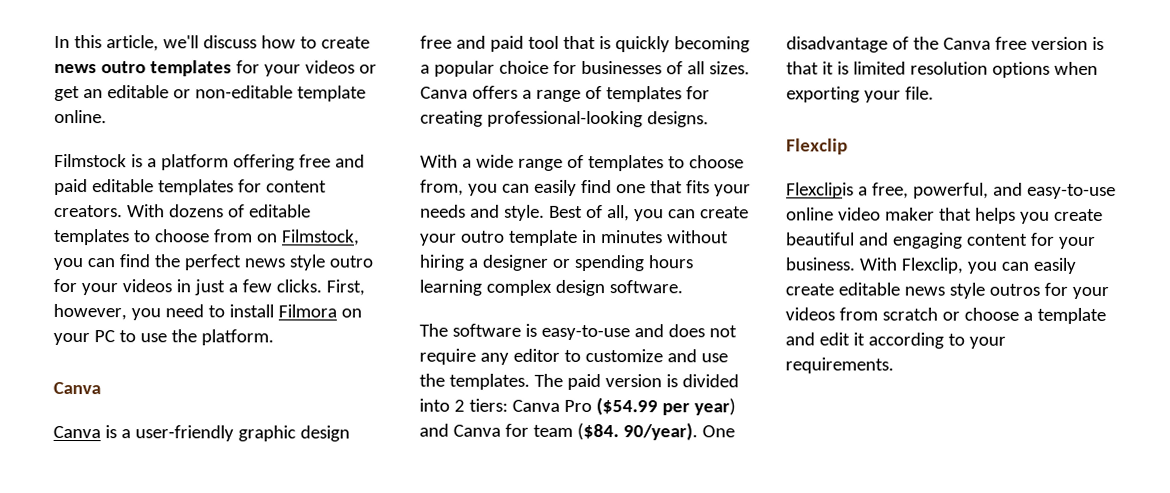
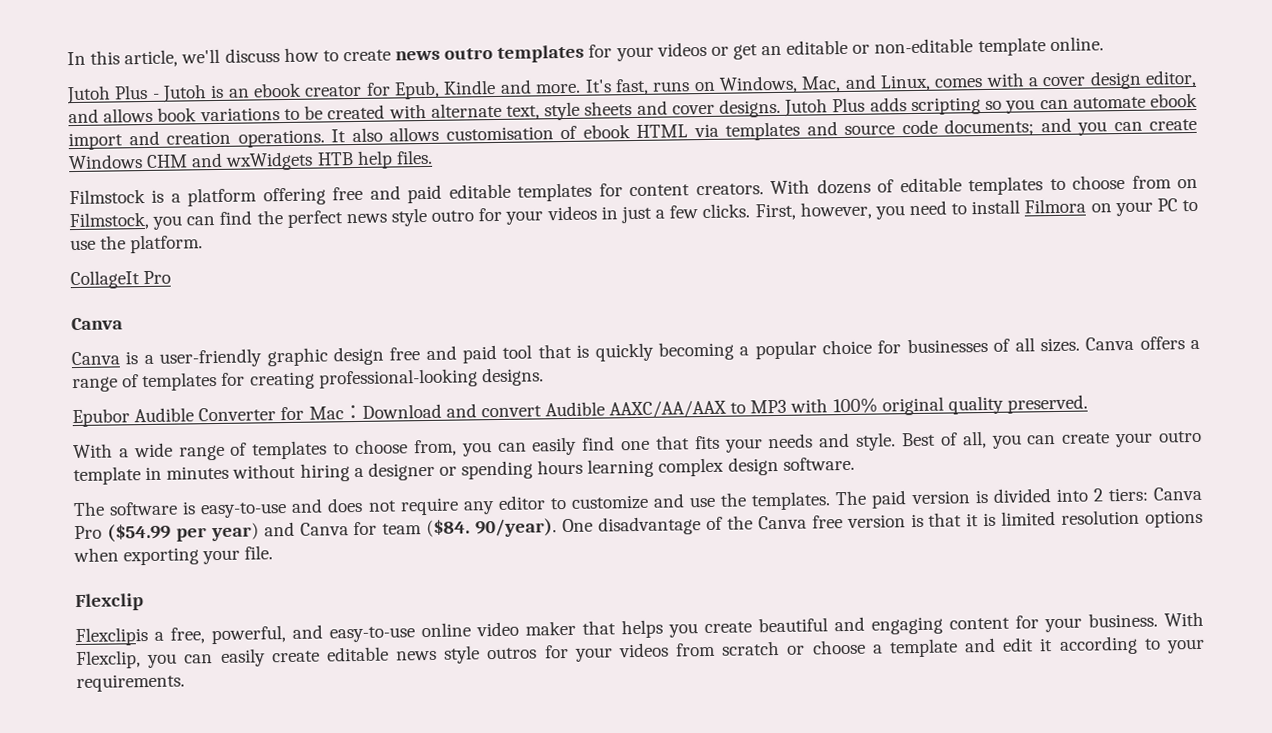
(107, 116) none -> [66,69,1197,105] [68,92,1199,124] [68,117,1197,151] [68,149,433,171] // Jutoh Plus - Jutoh is an ebook creator for Epub, Kindle and more. It's fast, runs on Windows, Mac, and Linux, comes with a cover design editor, and allows book variations to be created with alternate text, style sheets and cover designs. Jutoh Plus adds scripting so you can automate ebook import and creation operations. It also allows customisation of ebook HTML via templates and source code documents; and you can create Windows CHM and wxWidgets HTB help files.
(274, 337) none -> [70,270,172,290] // CollageIt Pro
(709, 119) none -> [72,394,1088,428] // Epubor Audible Converter for Mac：Download and convert Audible AAXC/AA/AAX to MP3 with 100% original quality preserved.

